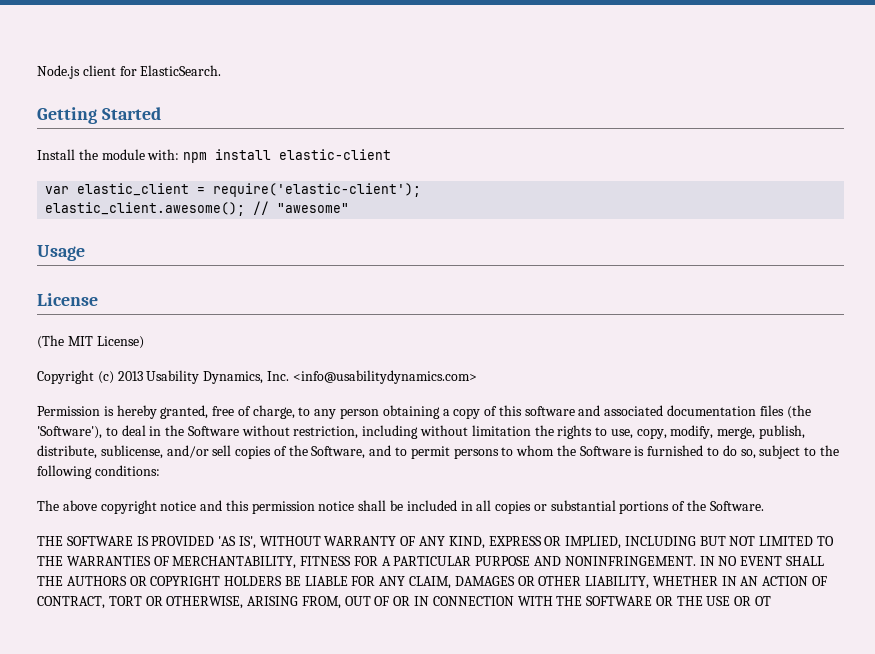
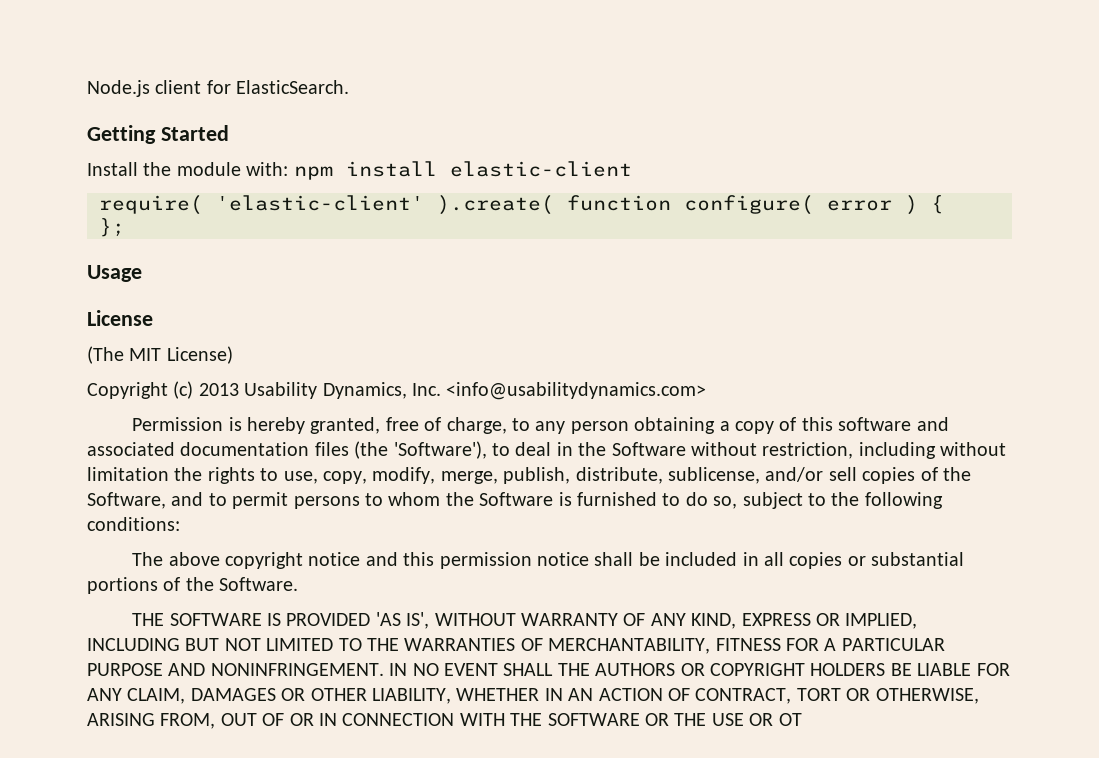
[45,183,422,197] [45,201,350,216] var elastic_client = require('elastic-client'); // elastic_client.awesome(); // "awesome" -> [99,195,944,215] [99,218,125,237] require( 'elastic-client' ).create( function configure( error ) { // };

